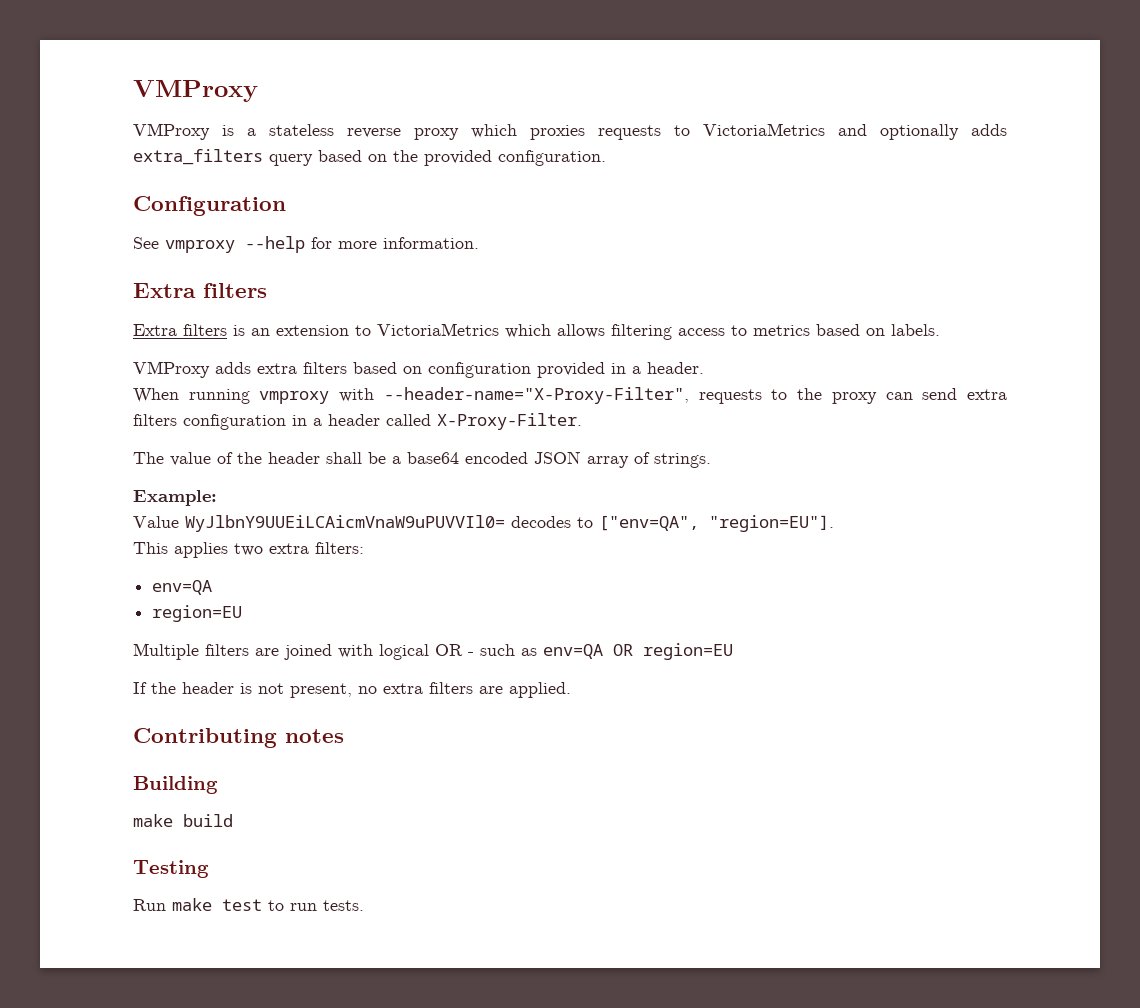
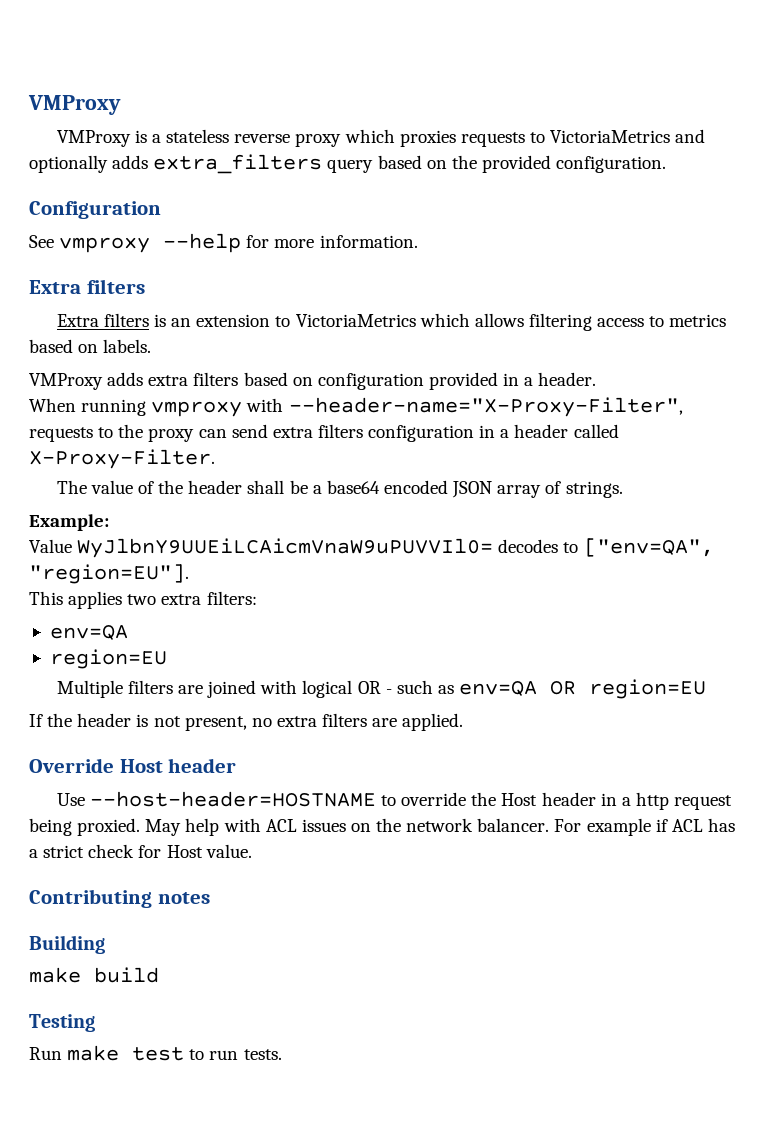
(571, 690) none -> [29,758,237,773] [56,791,733,810] [29,818,735,836] [29,844,252,858] // Override Host header // Use --host-header=HOSTNAME to override the Host header in a http request being proxied. May help with ACL issues on the network balancer. For example if ACL has a strict check for Host value.

